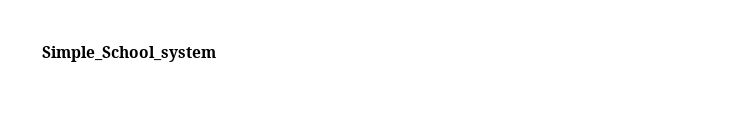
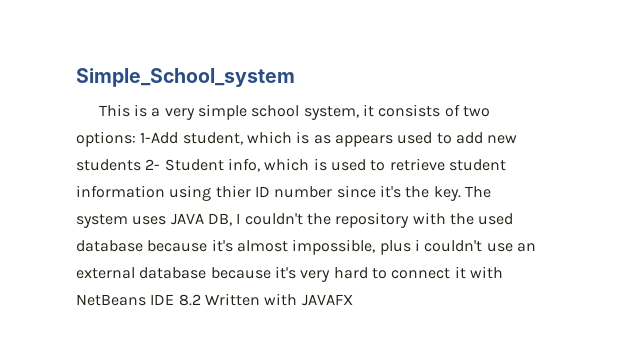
(216, 54) none -> [98,104,490,120] [76,131,518,147] [76,158,506,172] [76,185,491,201] [76,212,514,228] [76,239,536,255] [76,266,503,282] [76,293,353,306] // This is a very simple school system, it consists of two options: 1-Add student, which is as appears used to add new students 2- Student info, which is used to retrieve student information using thier ID number since it's the key. The system uses JAVA DB, I couldn't the repository with the used database because it's almost impossible, plus i couldn't use an external database because it's very hard to connect it with NetBeans IDE 8.2 Written with JAVAFX

